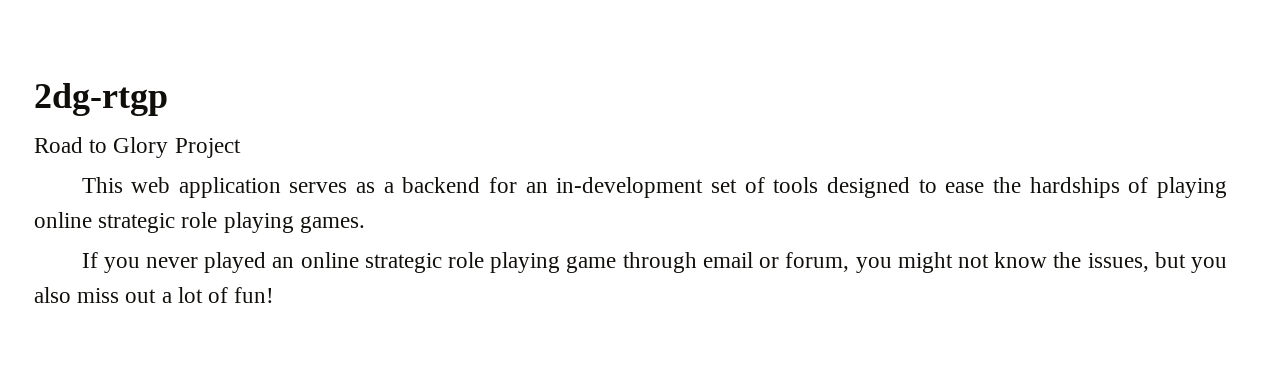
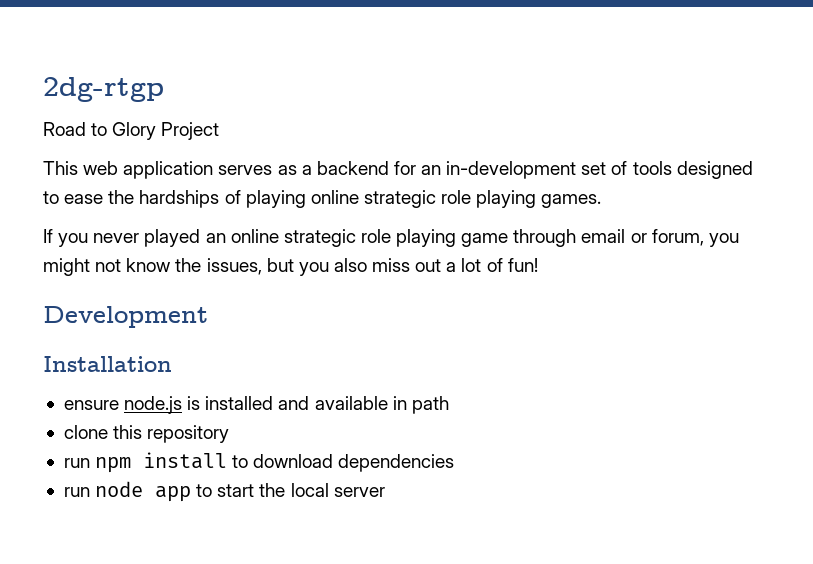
(275, 295) none -> [43,306,208,328] [43,356,172,372] [63,396,449,414] [63,425,230,443] [63,452,455,473] [63,481,385,502] // Development // Installation // ensure node.js is installed and available in path // clone this repository // run npm install to download dependencies // run node app to start the local server

